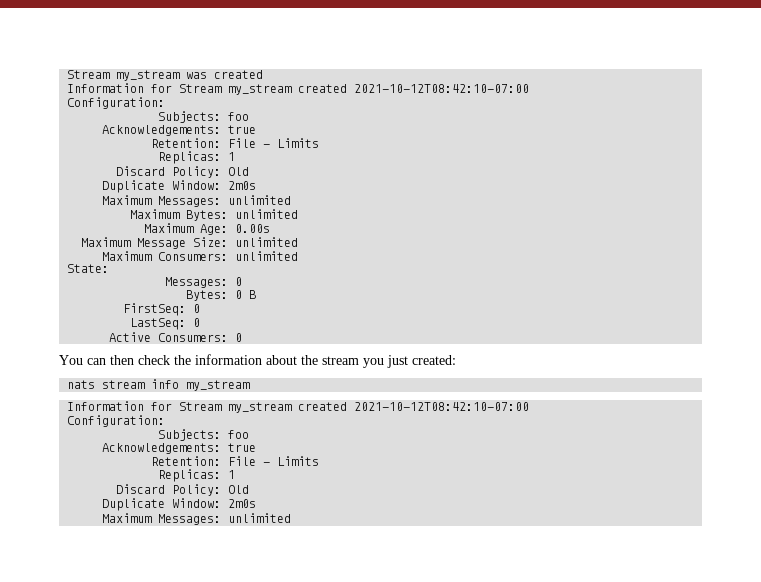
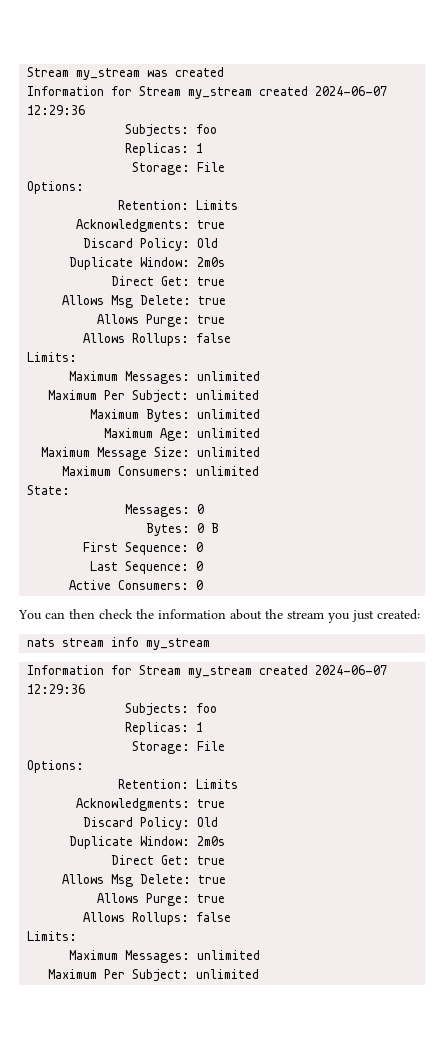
[354,84,530,93] [67,97,166,109] [158,111,250,123] [102,125,257,136] [151,138,320,148] [158,151,236,164] [116,166,250,178] [102,180,257,193] [102,195,292,207] 2021-10-12T08:42:10-07:00 // Configuration: // Subjects: foo // Acknowledgements: true // Retention: File - Limits // Replicas: 1 // Discard Policy: Old // Duplicate Window: 2m0s // Maximum Messages: unlimited -> [315,86,388,96] [27,105,86,115] [125,124,218,137] [125,143,204,156] [132,162,226,175] [27,181,85,194] [118,200,239,210] [76,219,226,232] [83,238,219,251] [69,257,226,270] [111,276,226,286] [62,295,227,308] [97,314,226,327] [83,333,232,346] [27,352,78,362] [69,371,261,384] [48,390,260,403] 2024-06-07 12:29:36 // Subjects: foo // Replicas: 1 // Storage: File // Options: // Retention: Limits // Acknowledgments: true // Discard Policy: Old // Duplicate Window: 2m0s // Direct Get: true // Allows Msg Delete: true // Allows Purge: true // Allows Rollups: false // Limits: // Maximum Messages: unlimited // Maximum Per Subject: unlimited
[235,224,271,233] 0.00s -> [197,428,261,438] unlimited
[123,303,201,316] [130,318,187,330] FirstSeq: 0 // LastSeq: -> [83,542,204,555] [90,561,190,574] First Sequence: 0 // Last Sequence:
[354,402,530,411] [67,415,166,427] [158,429,250,441] [102,443,257,454] [151,456,320,466] [158,469,236,482] [116,484,250,496] [102,498,257,511] [102,513,292,525] 2021-10-12T08:42:10-07:00 // Configuration: // Subjects: foo // Acknowledgements: true // Retention: File - Limits // Replicas: 1 // Discard Policy: Old // Duplicate Window: 2m0s // Maximum Messages: unlimited -> [315,665,388,675] [27,684,86,694] [125,703,218,716] [125,722,204,735] [132,741,226,754] [27,760,85,773] [118,779,239,789] [76,798,226,811] [83,817,219,830] [69,836,226,849] [111,855,226,865] [62,874,227,887] [97,893,226,906] [83,912,232,925] [27,931,78,941] [69,950,261,963] [48,969,260,982] 2024-06-07 12:29:36 // Subjects: foo // Replicas: 1 // Storage: File // Options: // Retention: Limits // Acknowledgments: true // Discard Policy: Old // Duplicate Window: 2m0s // Direct Get: true // Allows Msg Delete: true // Allows Purge: true // Allows Rollups: false // Limits: // Maximum Messages: unlimited // Maximum Per Subject: unlimited

